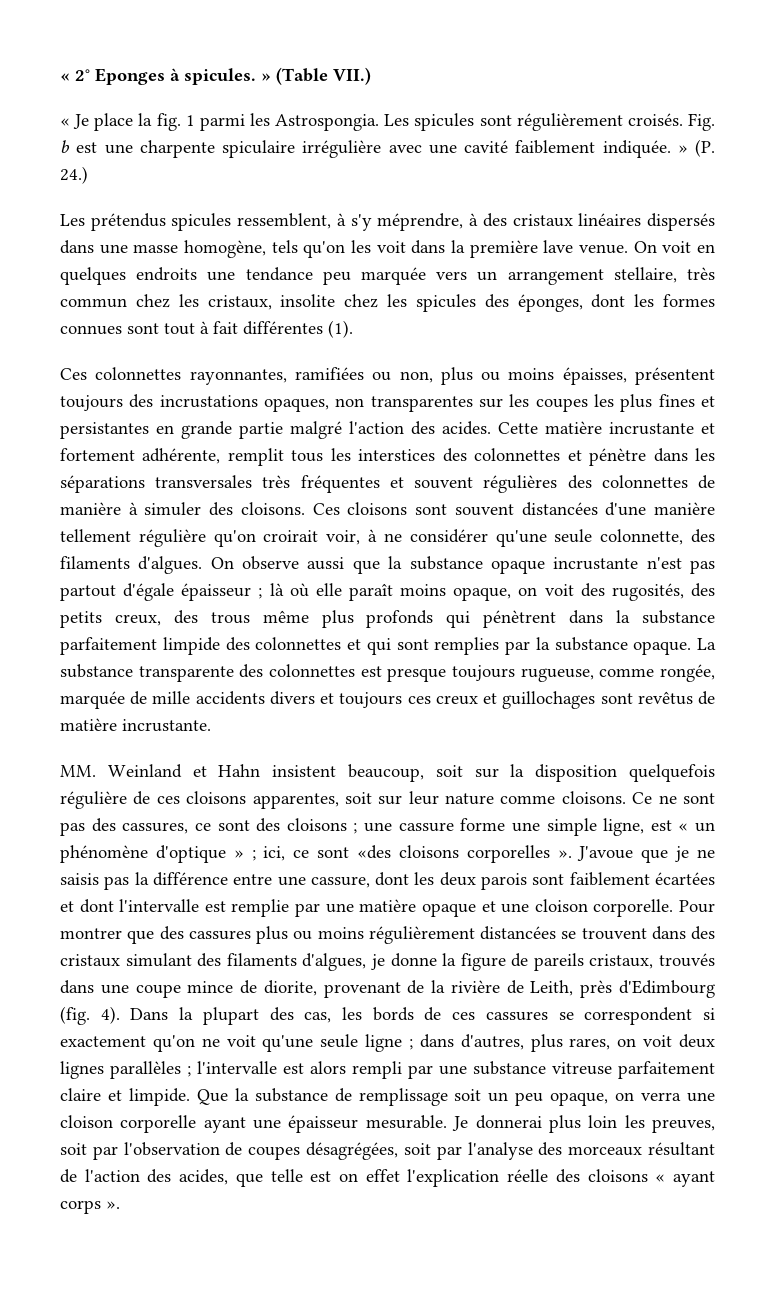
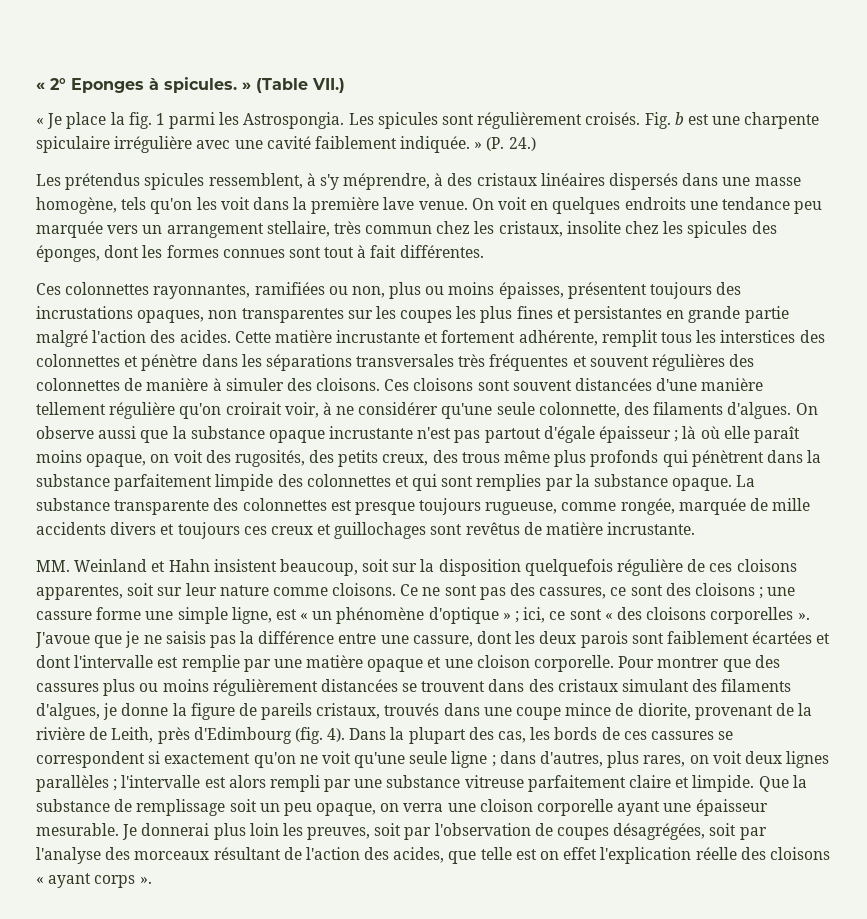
[243,320,353,338] différentes (1). -> [399,245,484,258] différentes.
[357,845,391,859] «des -> [604,607,642,620] « des

